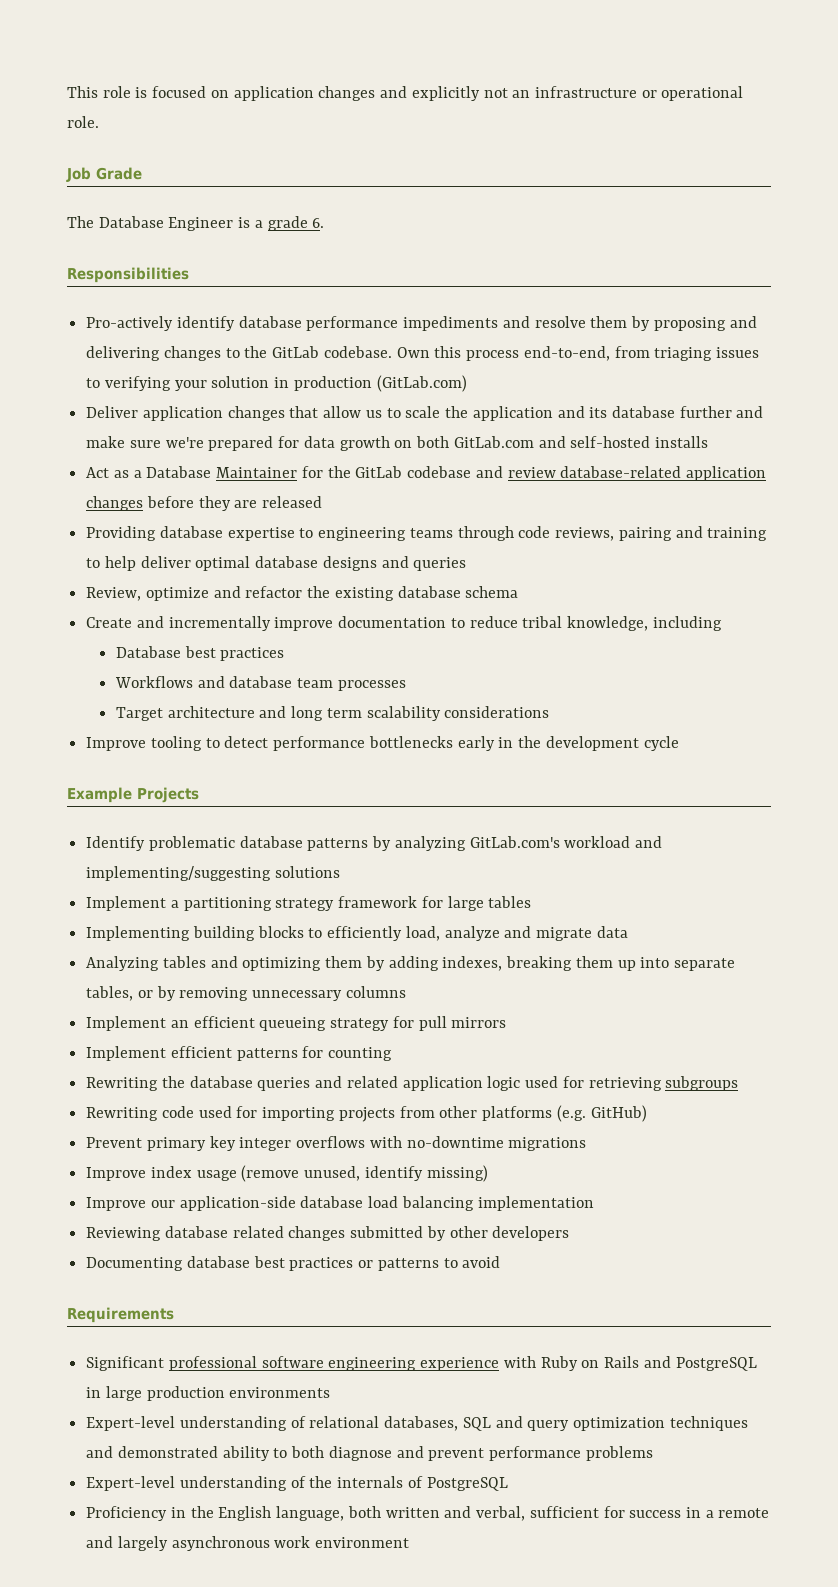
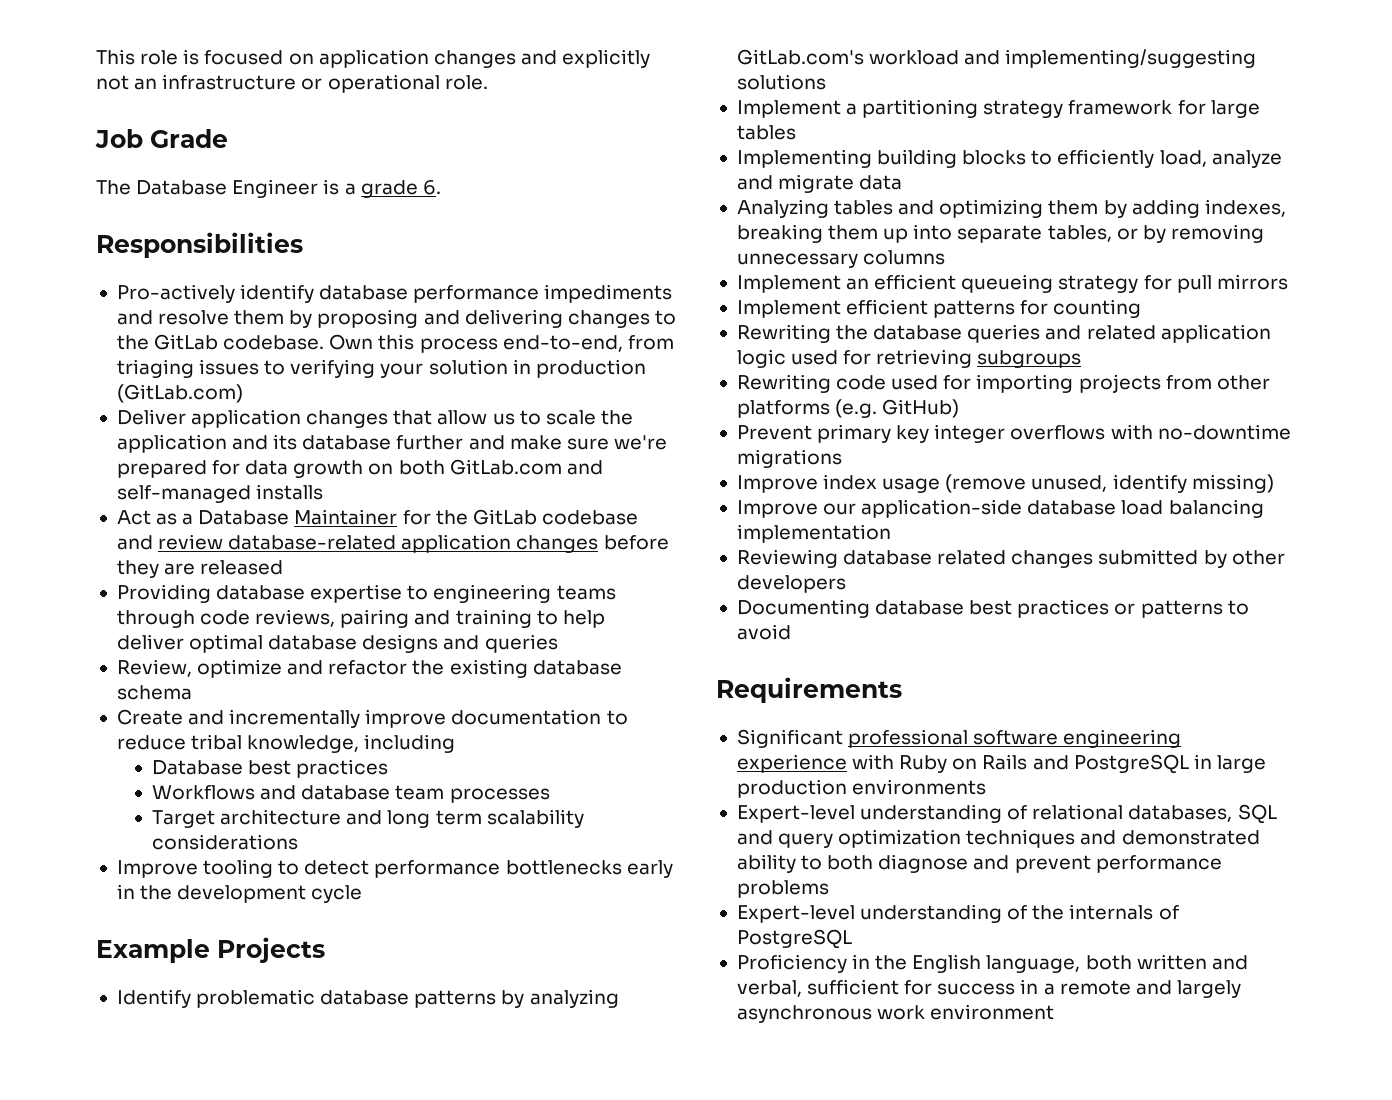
[570,436,651,448] self-hosted -> [116,485,251,503] self-managed

